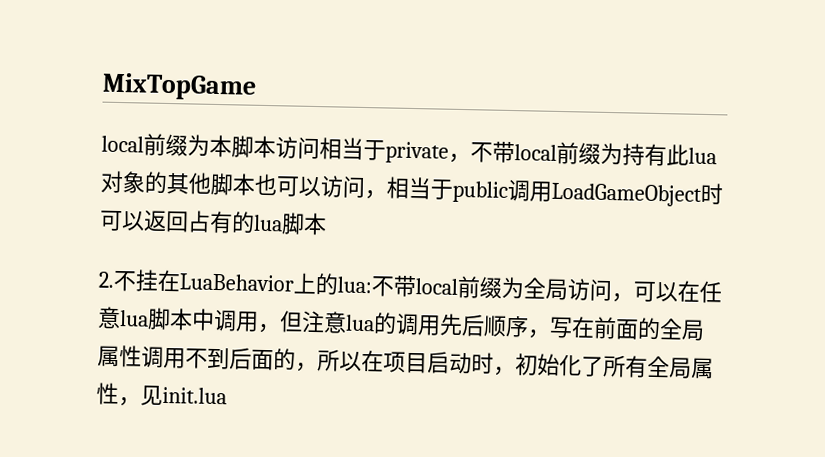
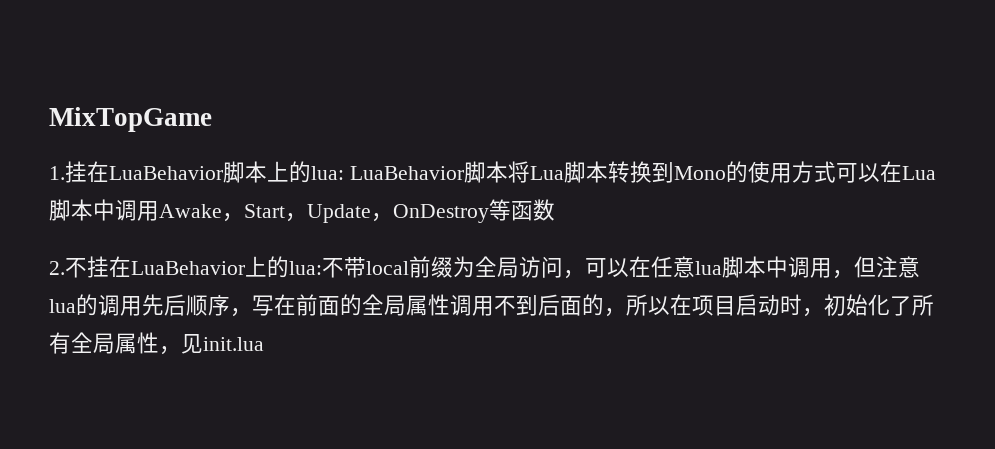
[101,133,717,167] [100,170,723,207] [99,209,327,236] local前缀为本脚本访问相当于private，不带local前缀为持有此lua对象的其他脚本也可以访问，相当于public调用LoadGameObject时可以返回占有的lua脚本 -> [49,161,936,183] [49,199,555,223] 1.挂在LuaBehavior脚本上的lua: LuaBehavior脚本将Lua脚本转换到Mono的使用方式可以在Lua脚本中调用Awake，Start，Update，OnDestroy等函数

